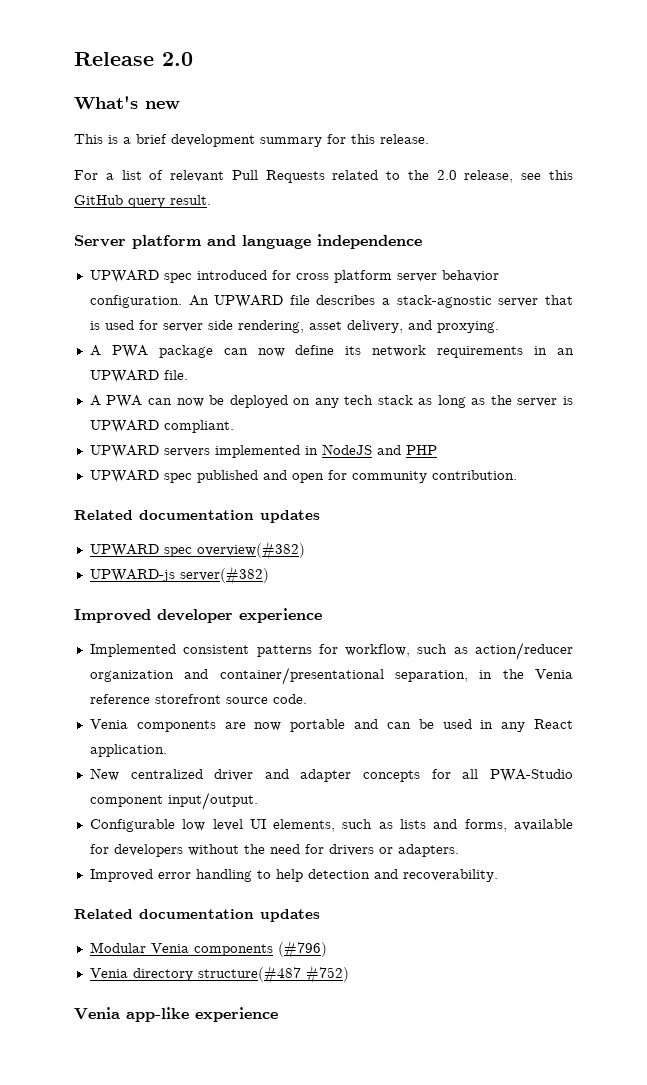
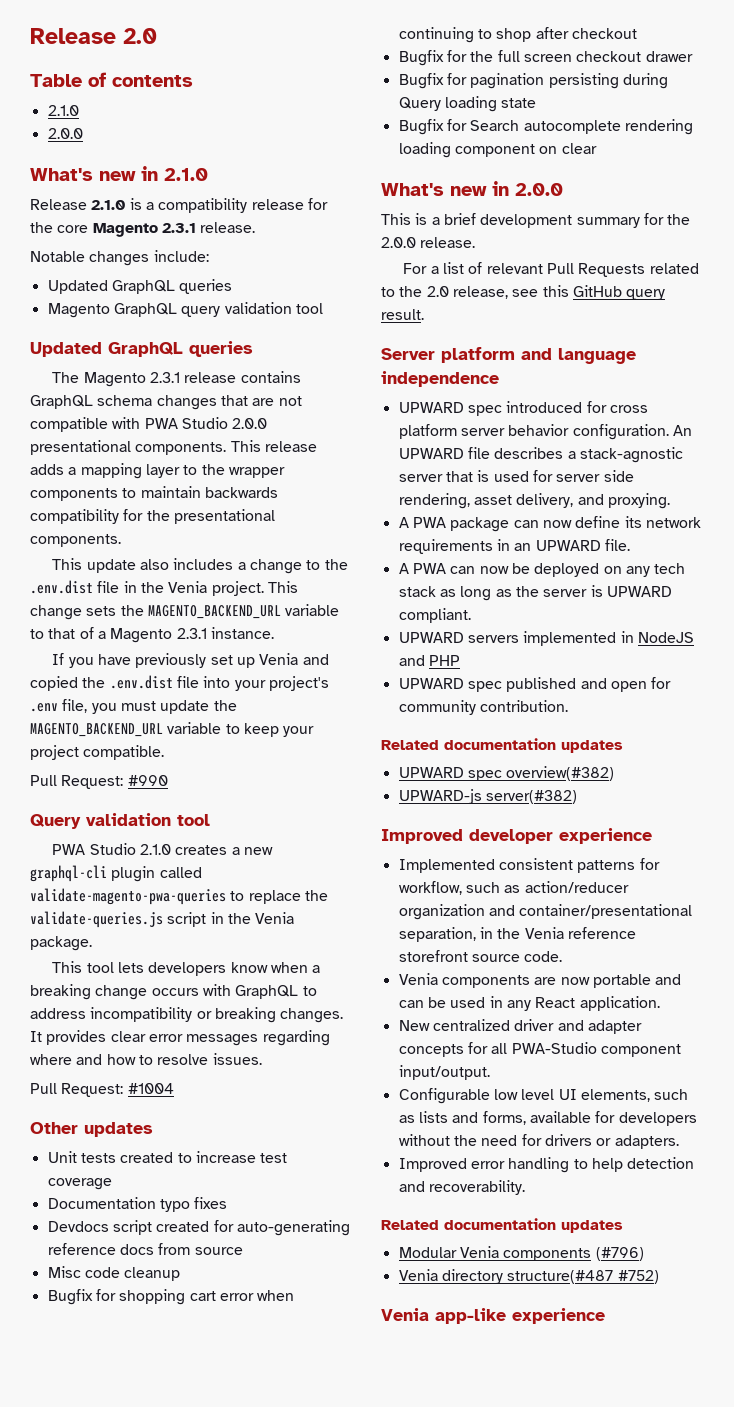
[74,96,180,110] What's new -> [30,72,193,87] [47,105,79,116] [47,128,83,139] [30,166,208,181] [30,198,328,213] [30,222,256,237] [30,250,209,266] [47,279,233,294] [47,302,323,318] [30,341,253,357] [52,371,301,387] [30,395,302,410] [30,417,268,432] [30,440,317,455] [30,463,285,479] [30,486,278,501] [30,509,275,524] [30,534,121,547] [52,558,348,574] [30,580,298,596] [30,604,340,620] [30,627,274,643] [52,653,329,668] [30,675,329,691] [30,699,237,714] [30,722,315,737] [30,745,165,760] [30,775,168,789] [30,813,210,829] [52,843,273,855] [30,865,202,882] [30,888,328,905] [30,911,295,928] [30,936,92,951] [52,961,321,976] [30,984,317,1000] [30,1007,344,1023] [30,1030,330,1046] [30,1053,262,1065] [30,1083,174,1097] [30,1122,153,1137] [47,1151,288,1163] [47,1178,112,1190] [47,1197,228,1212] [47,1220,350,1236] [47,1243,243,1255] [47,1266,181,1281] [47,1289,295,1305] [398,27,637,43] [398,50,693,66] [398,73,668,89] [398,96,537,112] [398,119,693,135] [398,142,597,158] [381,181,563,196] Table of contents // 2.1.0 // 2.0.0 // What's new in 2.1.0 // Release 2.1.0 is a compatibility release for the core Magento 2.3.1 release. // Notable changes include: // Updated GraphQL queries // Magento GraphQL query validation tool // Updated GraphQL queries // The Magento 2.3.1 release contains GraphQL schema changes that are not compatible with PWA Studio 2.0.0 presentational components. This release adds a mapping layer to the wrapper components to maintain backwards compatibility for the presentational components. // This update also includes a change to the .env.dist file in the Venia project. This change sets the MAGENTO_BACKEND_URL variable to that of a Magento 2.3.1 instance. // If you have previously set up Venia and copied the .env.dist file into your project's .env file, you must update the MAGENTO_BACKEND_URL variable to keep your project compatible. // Pull Request: #990 // Query validation tool // PWA Studio 2.1.0 creates a new graphql-cli plugin called validate-magento-pwa-queries to replace the validate-queries.js script in the Venia package. // This tool lets developers know when a breaking change occurs with GraphQL to address incompatibility or breaking changes. It provides clear error messages regarding where and how to resolve issues. // Pull Request: #1004 // Other updates // Unit tests created to increase test coverage // Documentation typo fixes // Devdocs script created for auto-generating reference docs from source // Misc code cleanup // Bugfix for shopping cart error when continuing to shop after checkout // Bugfix for the full screen checkout drawer // Bugfix for pagination persisting during Query loading state // Bugfix for Search autocomplete rendering loading component on clear // What's new in 2.0.0
[351,134,375,144] this -> [667,214,691,225] [381,237,416,248] the 2.0.0

